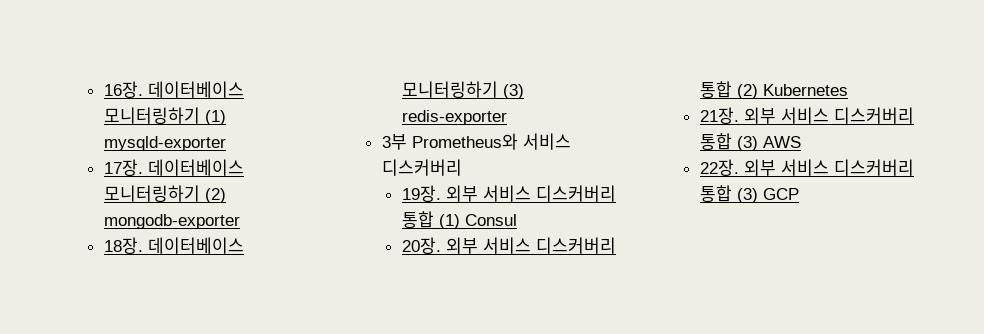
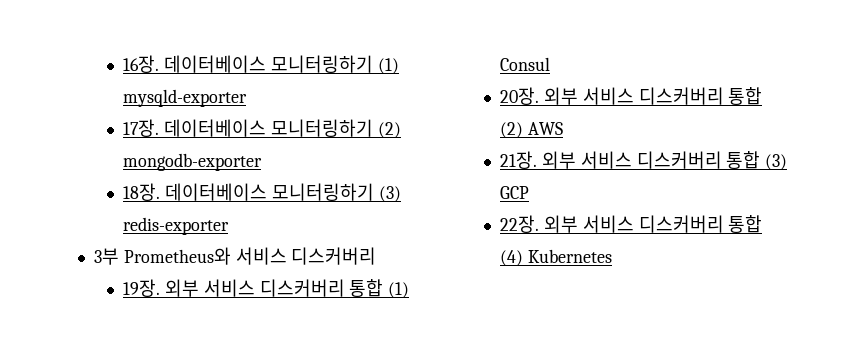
[762,84,848,96] Kubernetes -> [527,122,563,135] AWS
[762,136,801,148] AWS -> [499,186,529,199] GCP
[736,188,799,203] (3) GCP -> [499,249,612,266] (4) Kubernetes

